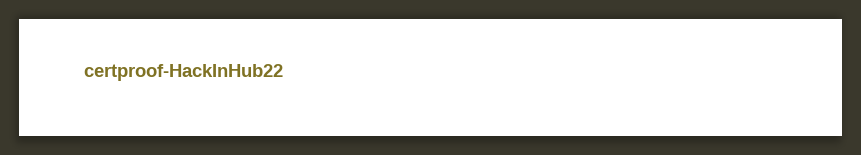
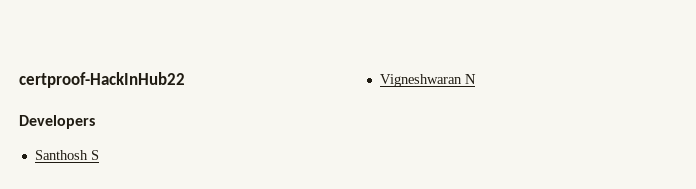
(283, 72) none -> [19,115,95,129] [34,150,99,160] [379,74,476,87] // Developers // Santhosh S // Vigneshwaran N

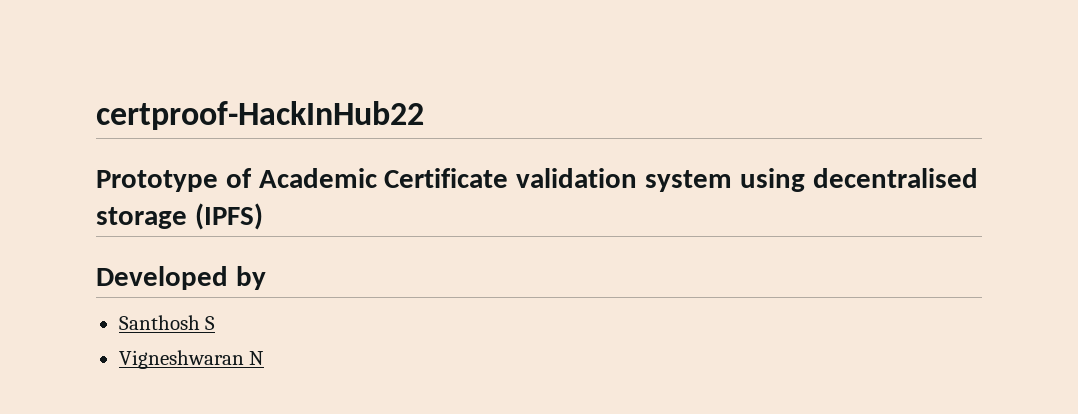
[19,115,95,129] Developers -> [96,168,978,192] [96,203,263,230] [96,266,266,290] Prototype of Academic Certificate validation system using decentralised storage (IPFS) // Developed by

